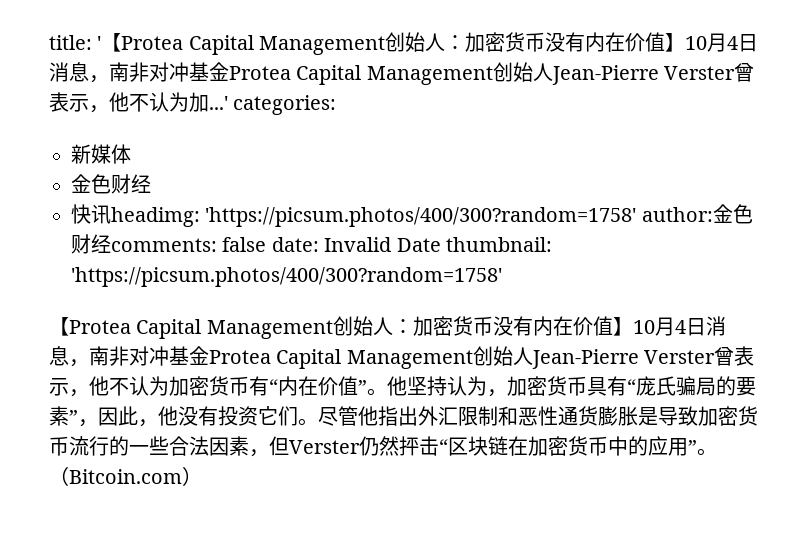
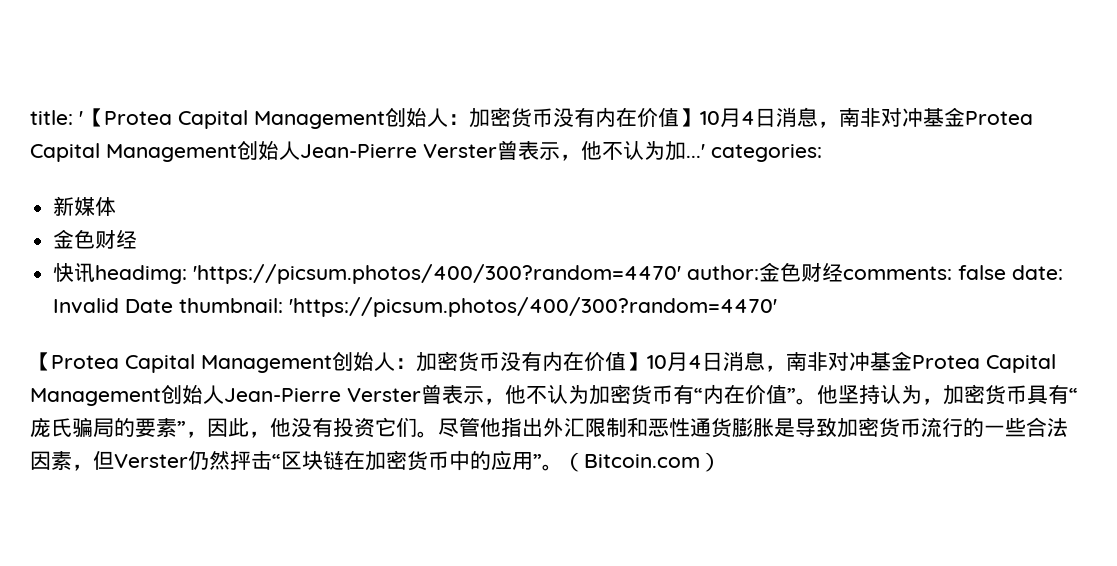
[205,207,637,227] 'https://picsum.photos/400/300?random=1758' -> [193,264,682,284] 'https://picsum.photos/400/300?random=4470'
[71,267,502,287] 'https://picsum.photos/400/300?random=1758' -> [289,297,778,317] 'https://picsum.photos/400/300?random=4470'

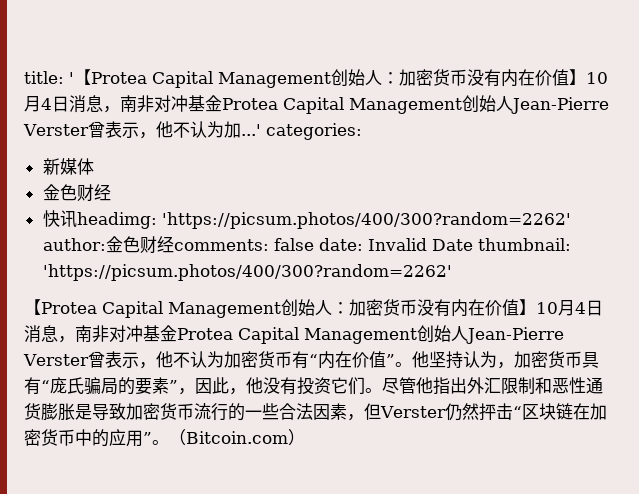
[193,264,682,284] 'https://picsum.photos/400/300?random=4470' -> [161,212,571,229] 'https://picsum.photos/400/300?random=2262'
[289,297,778,317] 'https://picsum.photos/400/300?random=4470' -> [42,264,452,281] 'https://picsum.photos/400/300?random=2262'

